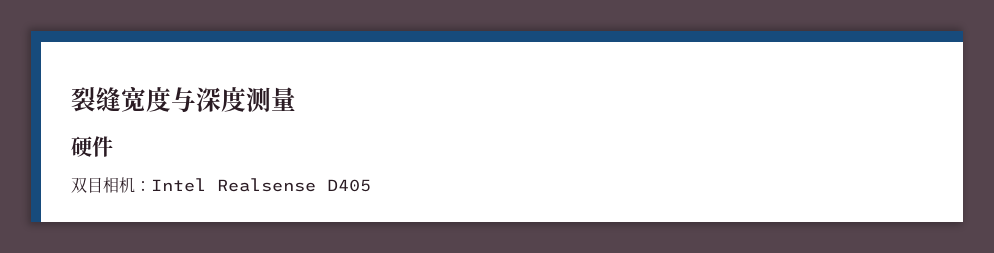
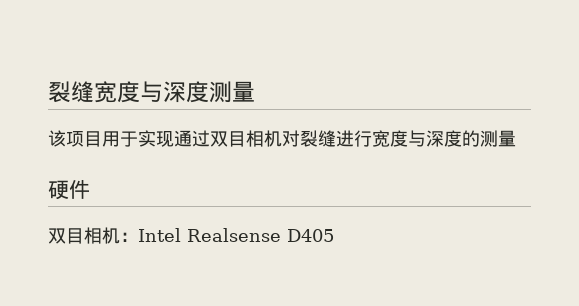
(296, 99) none -> [48,130,516,147] // 该项目用于实现通过双目相机对裂缝进行宽度与深度的测量

